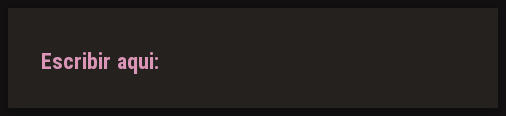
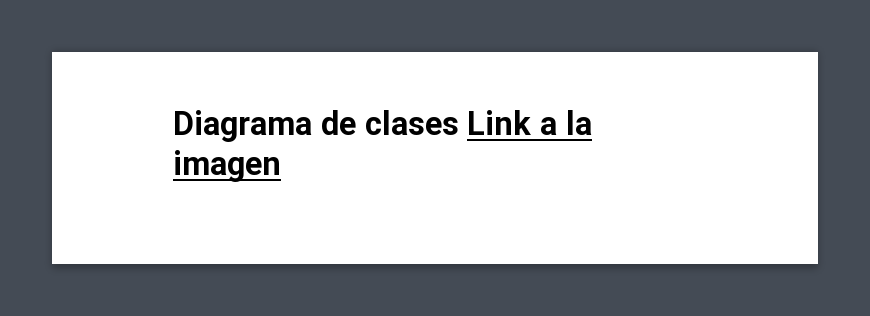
[41,52,159,74] Escribir aqui: -> [173,110,592,142] [173,150,281,182] Diagrama de clases Link a la imagen

